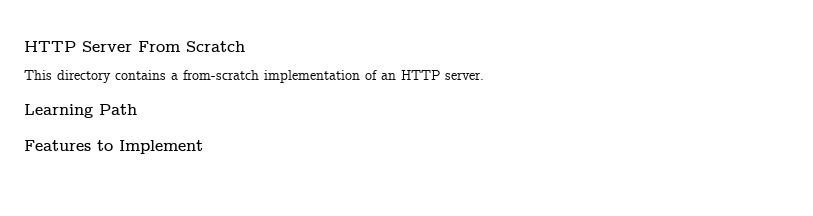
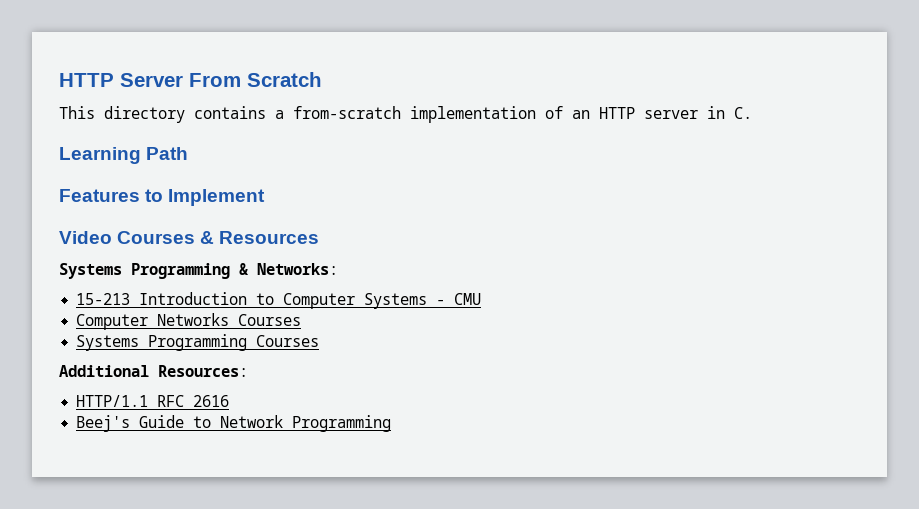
[445,72,484,80] server. -> [644,106,752,119] server in C.
(203, 147) none -> [59,231,320,244] [59,263,338,279] [76,292,482,309] [76,313,302,330] [76,334,320,351] [59,365,248,377] [76,395,230,407] [76,415,392,432] // Video Courses & Resources // Systems Programming & Networks: // 15-213 Introduction to Computer Systems - CMU // Computer Networks Courses // Systems Programming Courses // Additional Resources: // HTTP/1.1 RFC 2616 // Beej's Guide to Network Programming

